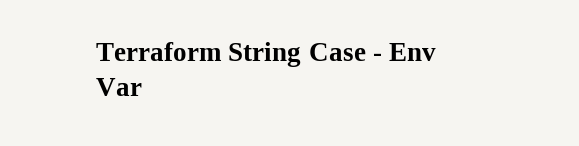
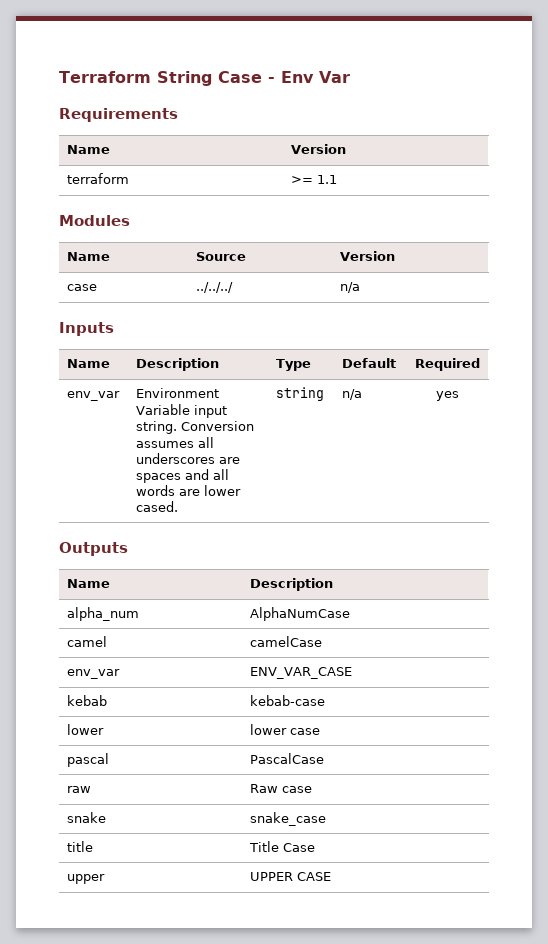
(142, 87) none -> [59,108,178,122] [67,145,111,154] [291,144,347,154] [67,173,130,184] [291,175,338,184] [59,215,130,226] [67,252,111,261] [196,252,247,261] [340,251,396,261] [67,284,98,291] [196,282,234,293] [340,282,361,293] [59,322,114,336] [67,359,111,368] [136,358,220,371] [276,359,312,371] [342,358,397,368] [414,358,480,371] [67,391,121,401] [136,388,220,398] [136,404,228,418] [136,421,255,434] [136,437,215,448] [136,453,241,464] [136,469,230,483] [136,485,242,496] [136,501,179,512] [276,387,325,401] [342,389,363,400] [435,391,459,401] [59,542,128,556] [67,579,111,588] [250,578,334,591] [67,607,140,621] [250,607,351,621] [67,636,108,647] [250,636,323,647] [67,669,121,679] [250,667,353,679] [67,695,108,706] [250,695,326,706] [67,724,105,735] [250,724,321,735] [67,753,110,767] [250,753,325,764] [67,786,92,793] [250,784,313,793] [67,812,107,823] [250,812,327,826] [67,841,94,852] [249,841,316,852] [67,874,106,884] [250,872,332,881] // Requirements // Name | Version // terraform | >= 1.1 // Modules // Name | Source | Version // case | ../../../ | n/a // Inputs // Name | Description | Type | Default | Required // env_var | Environment Variable input string. Conversion assumes all underscores are spaces and all words are lower cased. | string | n/a | yes // Outputs // Name | Description // alpha_num | AlphaNumCase // camel | camelCase // env_var | ENV_VAR_CASE // kebab | kebab-case // lower | lower case // pascal | PascalCase // raw | Raw case // snake | snake_case // title | Title Case // upper | UPPER CASE

